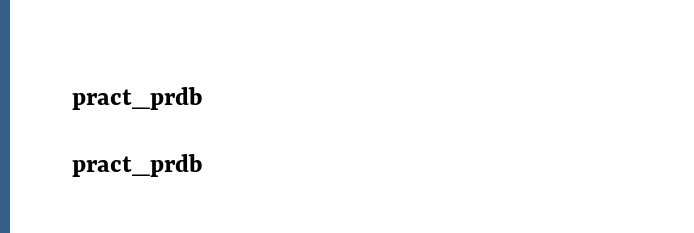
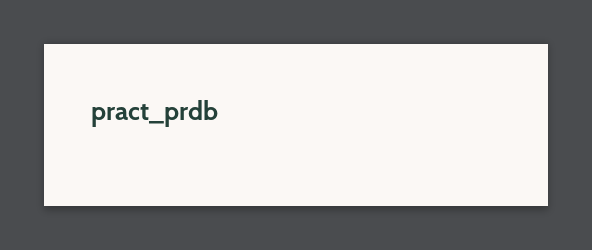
[72,87,203,110] [72,154,203,177] pract_prdb // pract_prdb -> [91,100,218,127] pract_prdb

